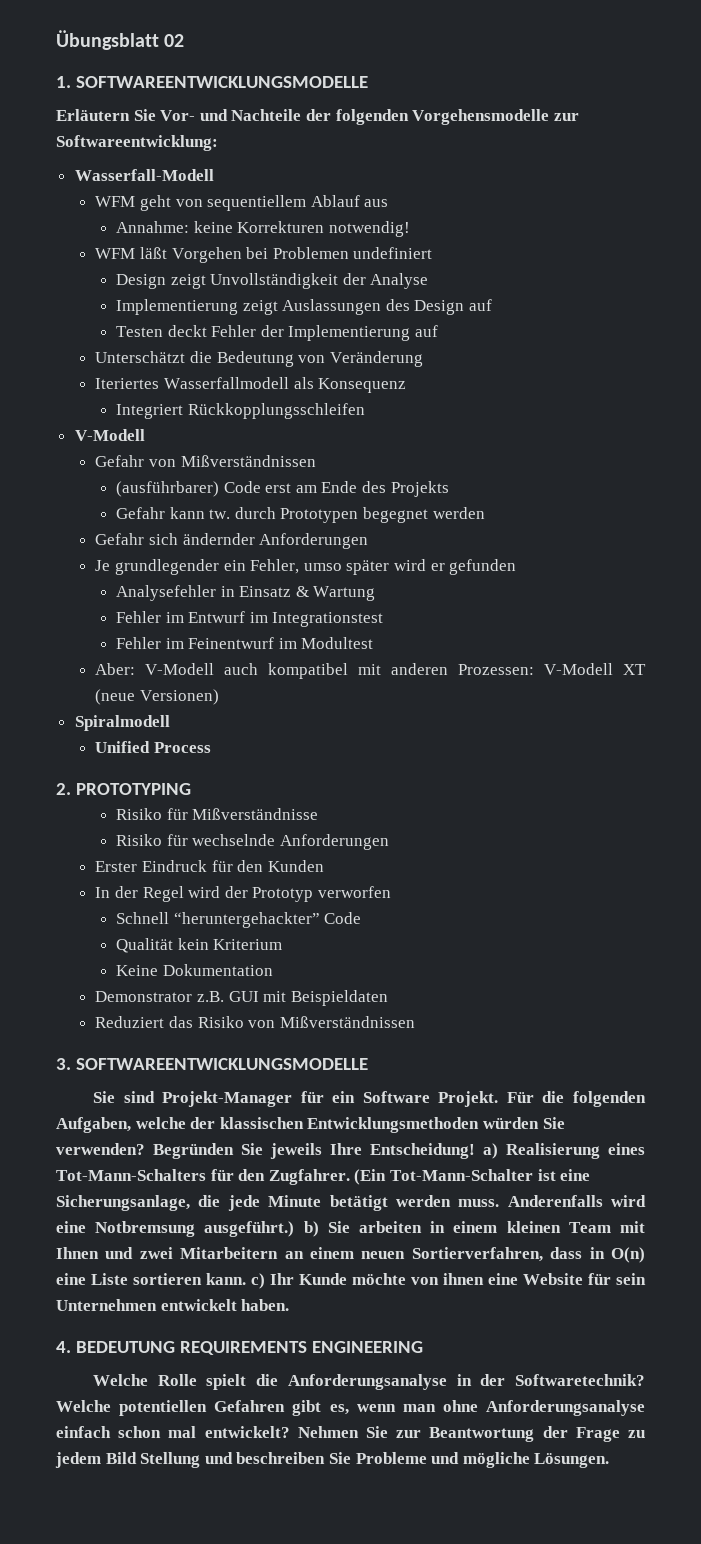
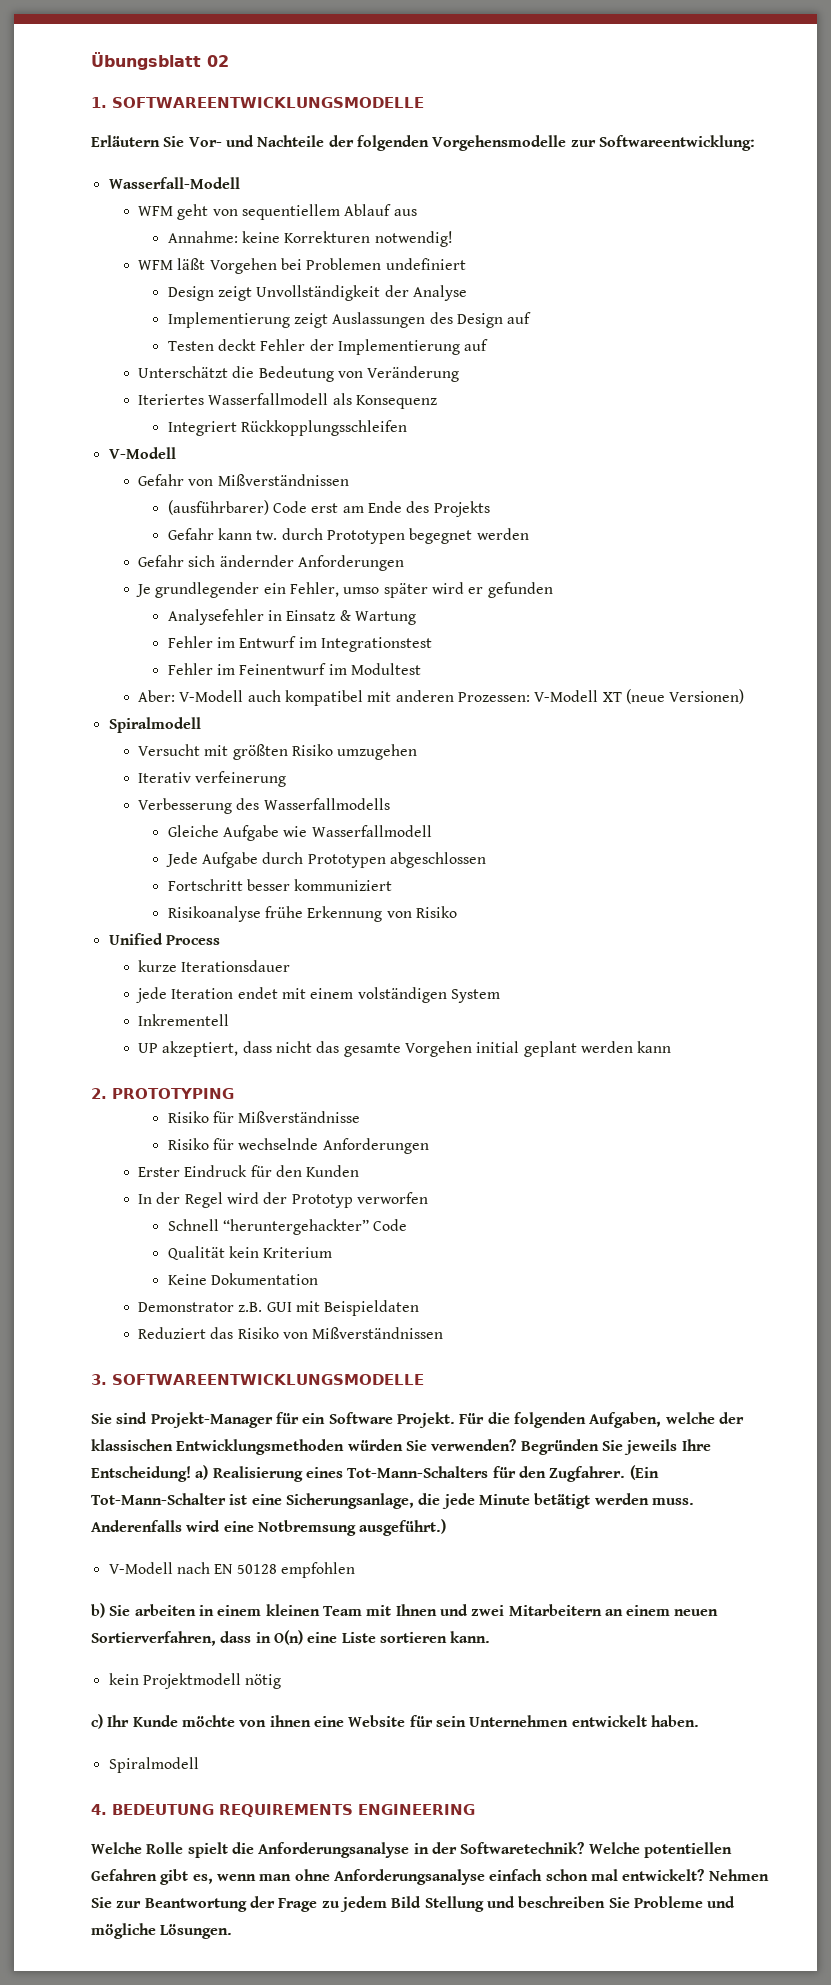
[95,741,211,753] Unified Process -> [138,744,418,760] [138,771,287,787] [138,798,390,814] [167,825,432,841] [165,852,486,868] [167,879,393,891] [167,906,457,922] [108,933,220,945] [138,960,291,972] [136,987,501,1003] [138,1014,230,1026] [138,1041,672,1057] Versucht mit größten Risiko umzugehen // Iterativ verfeinerung // Verbesserung des Wasserfallmodells // Gleiche Aufgabe wie Wasserfallmodell // Jede Aufgabe durch Prototypen abgeschlossen // Fortschritt besser kommuniziert // Risikoanalyse frühe Erkennung von Risiko // Unified Process // kurze Iterationsdauer // jede Iteration endet mit einem volständigen System // Inkrementell // UP akzeptiert, dass nicht das gesamte Vorgehen initial geplant werden kann
(295, 1229) none -> [108,1562,355,1578] // V-Modell nach EN 50128 empfohlen //
(246, 1279) none -> [108,1673,282,1689] // kein Projektmodell nötig //
(290, 1305) none -> [108,1757,199,1773] // Spiralmodell

